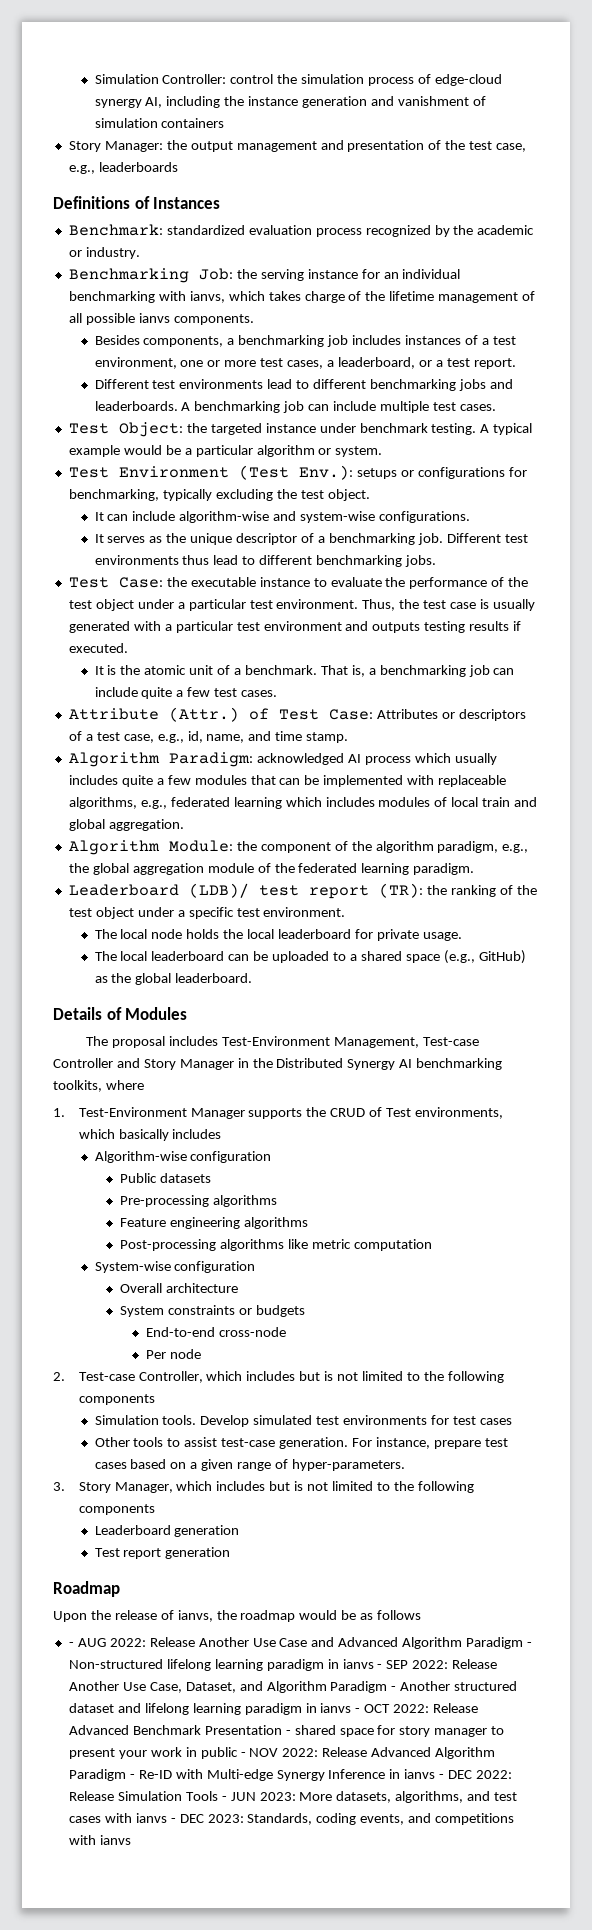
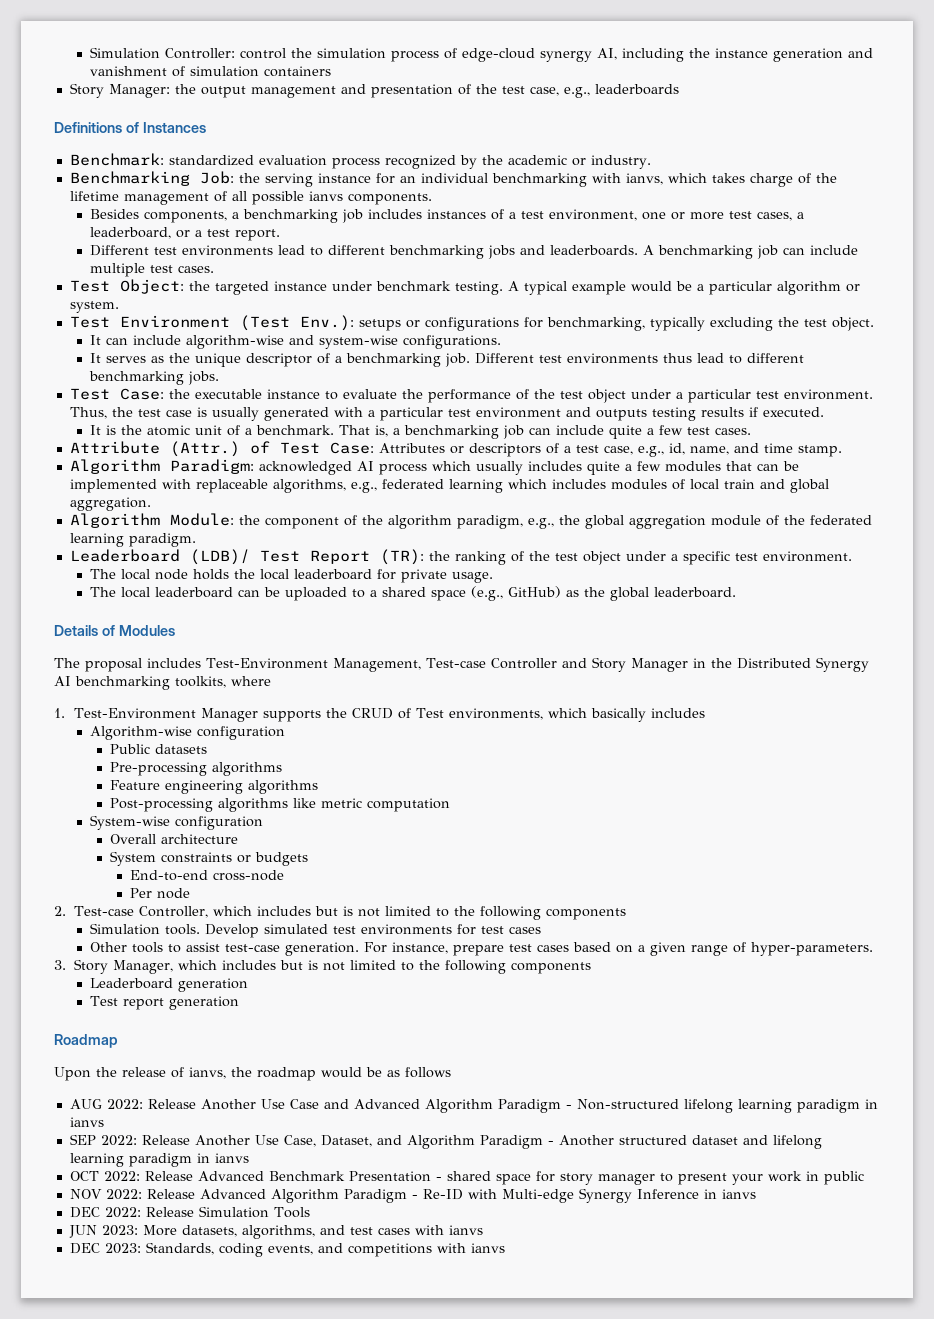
[258,885,369,899] test report -> [259,550,370,564] Test Report
[68,1642,74,1647] - -> (451, 1072) none
[377,1664,383,1669] - -> (104, 1122) //
[355,1708,361,1713] - -> (249, 1158) //
[240,1752,246,1757] - -> (864, 1178) //
[439,1774,445,1779] - -> (756, 1194) //
[221,1796,227,1801] - -> (310, 1212) //
[170,1818,176,1823] - -> (483, 1230) //

